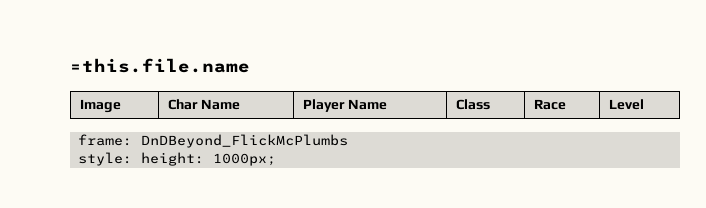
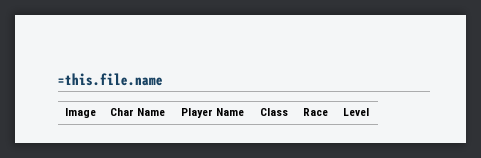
[78,134,349,148] [78,152,277,166] // frame: DnDBeyond_FlickMcPlumbs // style: height: 1000px; -> (369, 112) none

